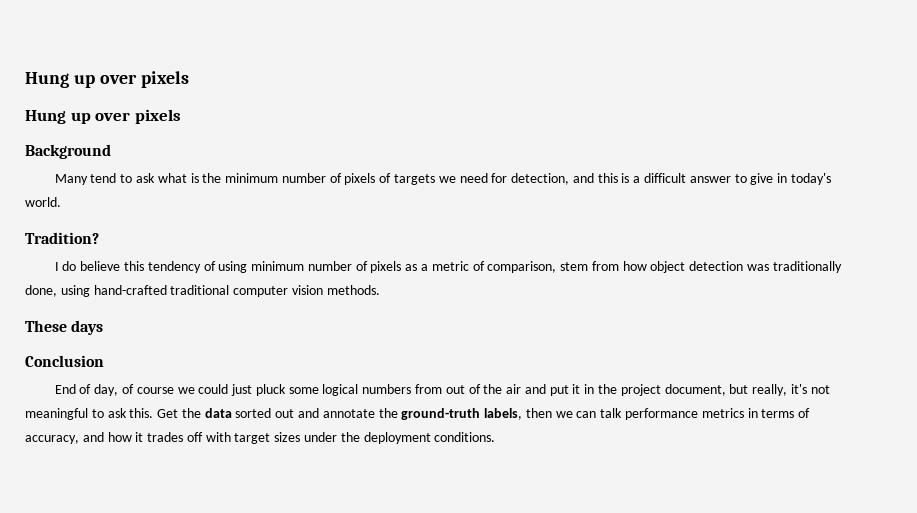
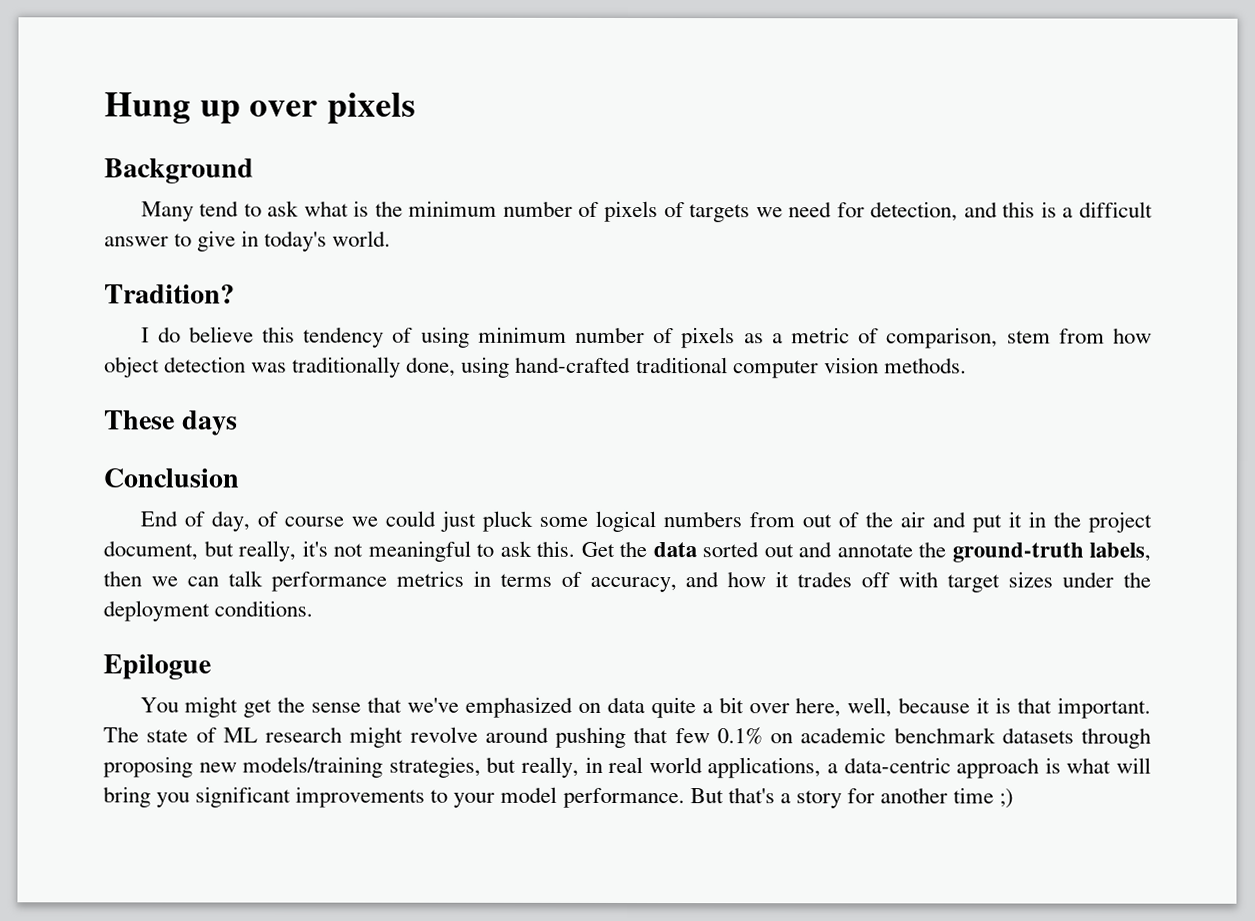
[25,71,189,88] [25,109,181,124] Hung up over pixels // Hung up over pixels -> [104,92,416,125] Hung up over pixels
(496, 437) none -> [103,654,211,680] [139,696,1152,719] [103,726,1151,749] [103,756,1152,779] [103,786,1015,809] // Epilogue // You might get the sense that we've emphasized on data quite a bit over here, well, because it is that important. The state of ML research might revolve around pushing that few 0.1% on academic benchmark datasets through proposing new models/training strategies, but really, in real world applications, a data-centric approach is what will bring you significant improvements to your model performance. But that's a story for another time ;)

